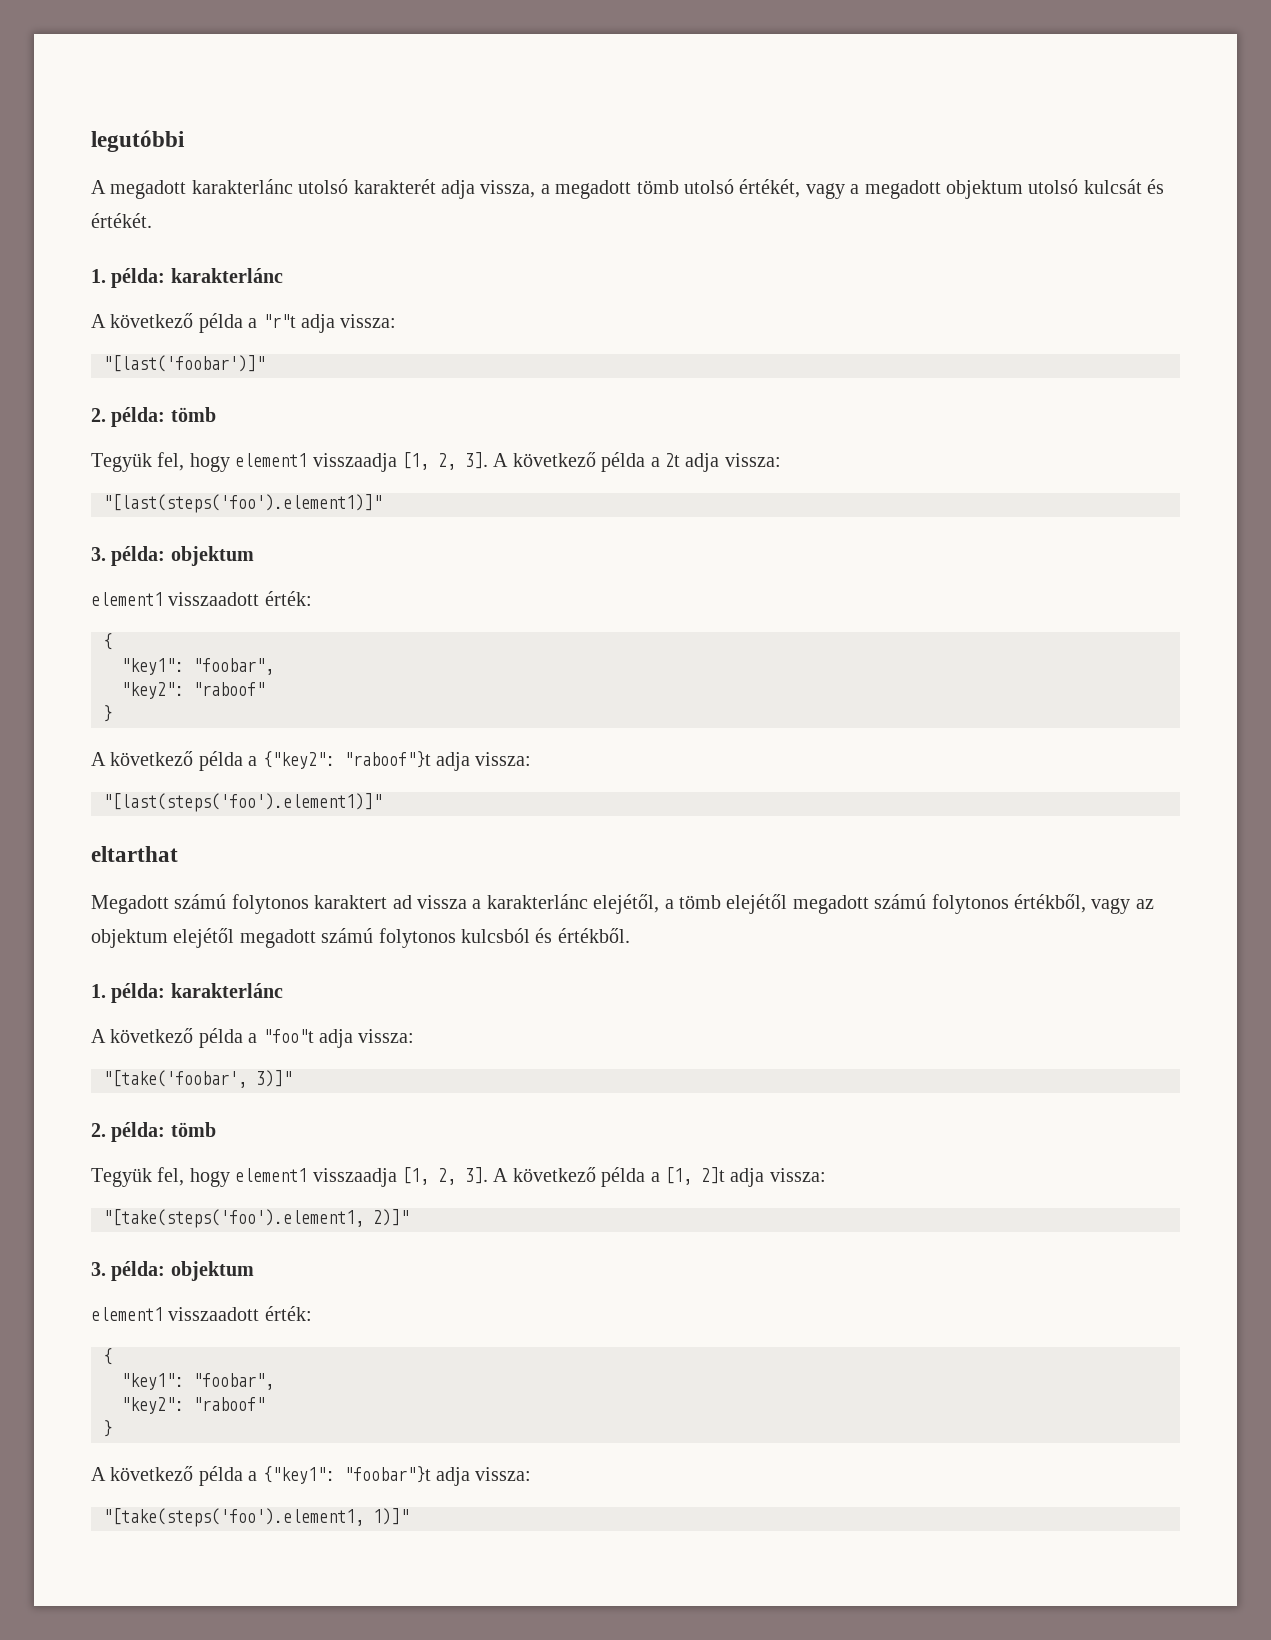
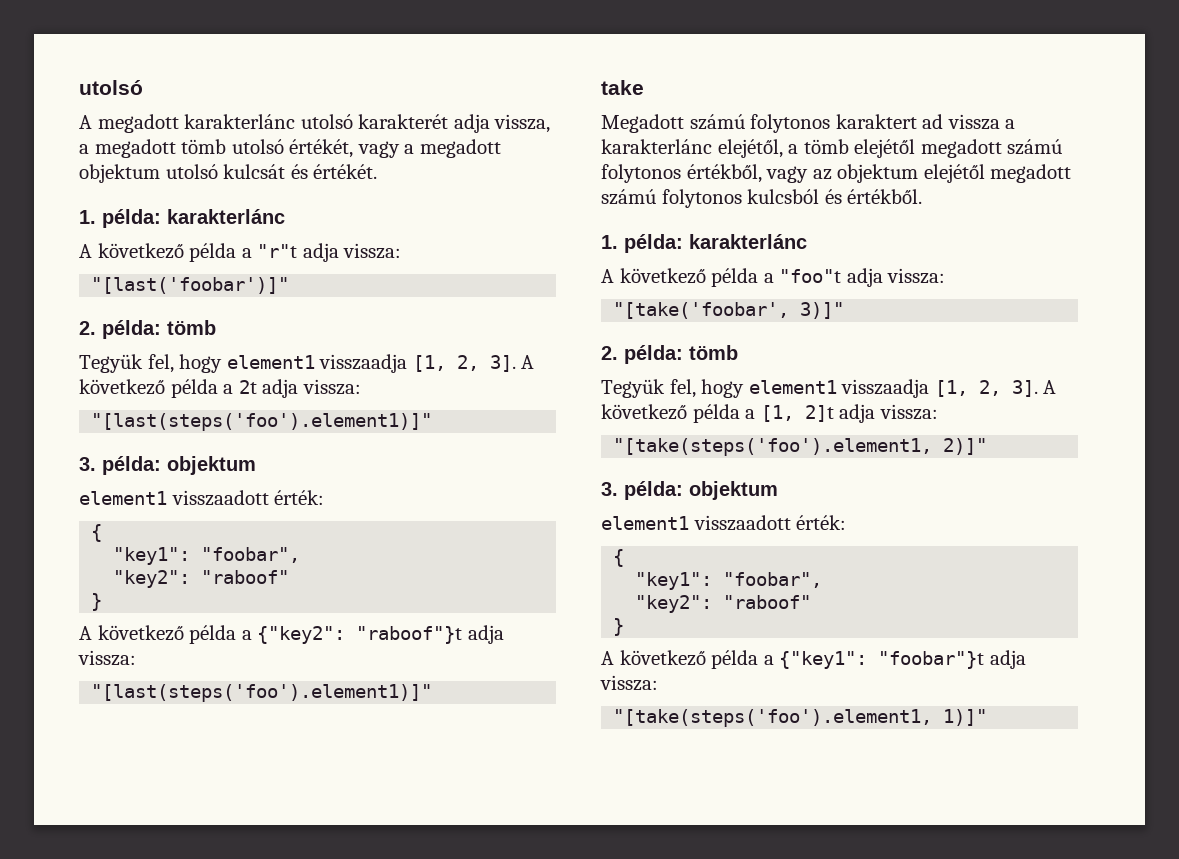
[91,130,185,152] legutóbbi -> [79,80,143,95] utolsó
[91,846,178,862] eltarthat -> [601,80,644,95] take

